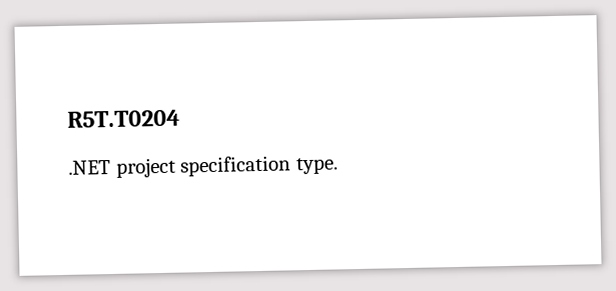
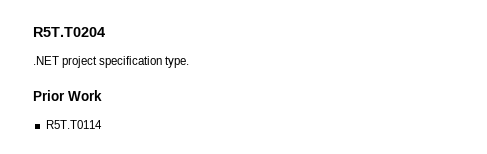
(338, 166) none -> [33,90,102,101] [45,120,102,129] // Prior Work // R5T.T0114

